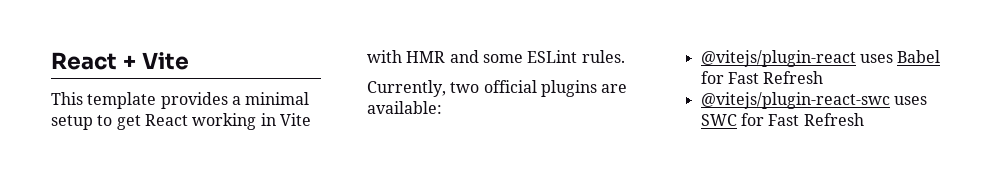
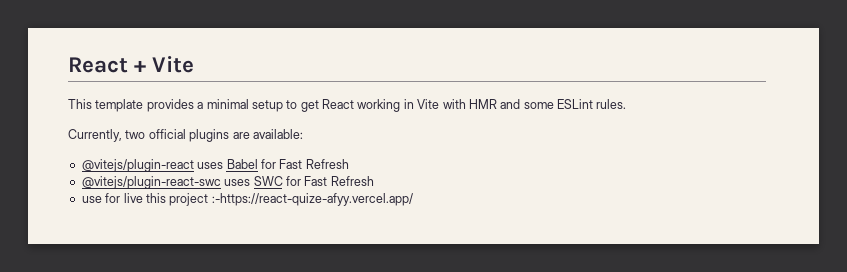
(864, 119) none -> [81,193,413,206] // use for live this project :-https://react-quize-afyy.vercel.app/

